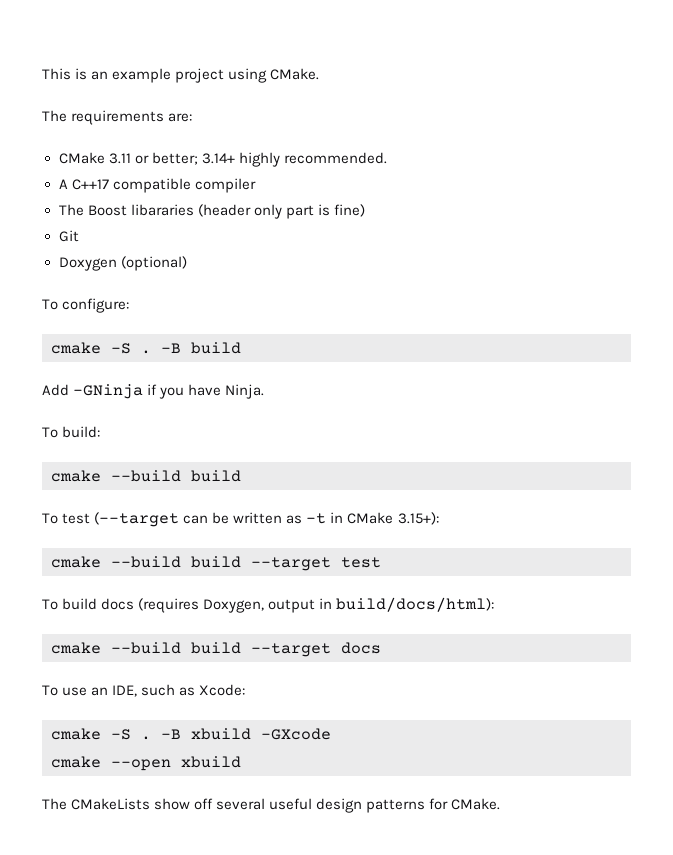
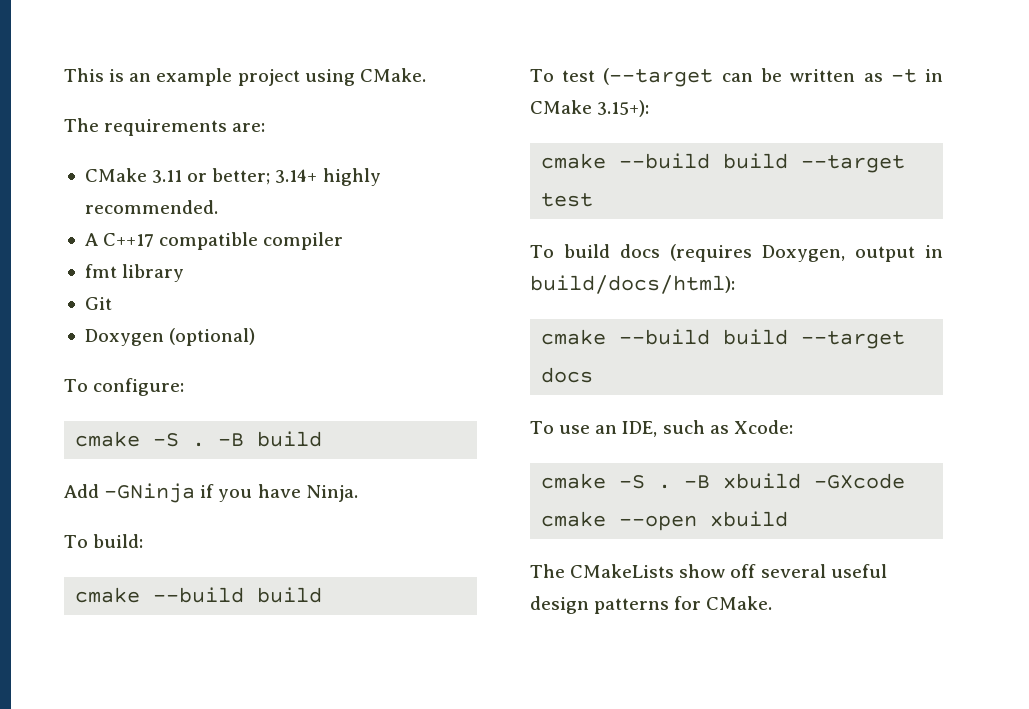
[58,204,365,219] The Boost libararies (header only part is fine) -> [84,264,185,282] fmt library

